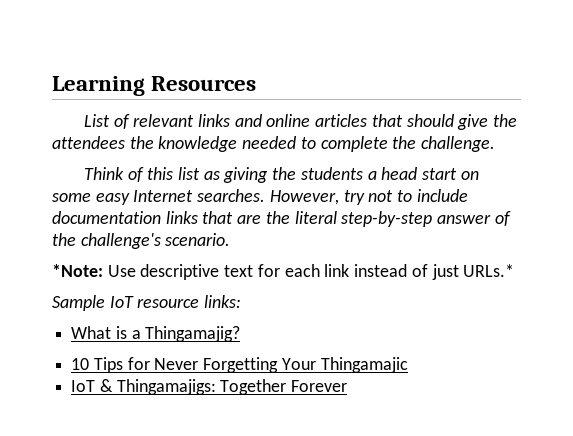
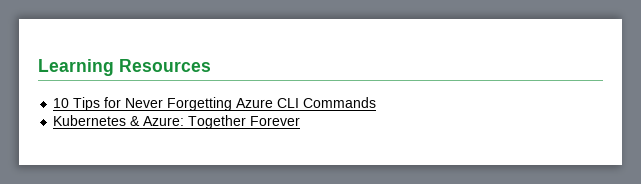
[83,114,518,130] [52,136,496,152] [83,167,479,183] [52,189,468,205] [52,211,511,227] [52,233,231,249] [52,264,515,280] [52,295,242,311] [71,326,241,342] // List of relevant links and online articles that should give the attendees the knowledge needed to complete the challenge. // Think of this list as giving the students a head start on some easy Internet searches. However, try not to include documentation links that are the literal step-by-step answer of the challenge's scenario. // *Note: Use descriptive text for each link instead of just URLs.* // Sample IoT resource links: // What is a Thingamajig? -> (211, 65) none
[281,357,408,373] [71,379,216,395] Your Thingamajic // IoT & Thingamajigs: -> [236,97,377,108] [53,115,185,126] Azure CLI Commands // Kubernetes & Azure:

